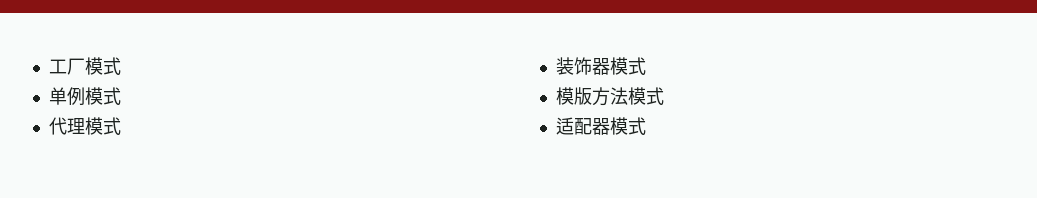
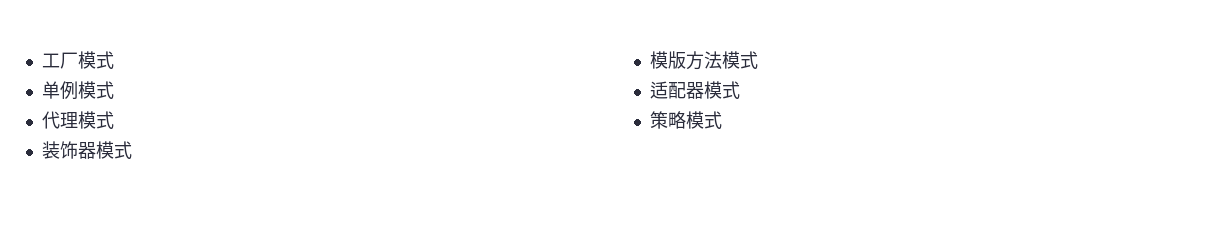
(646, 126) none -> [649,111,722,129] // 策略模式

